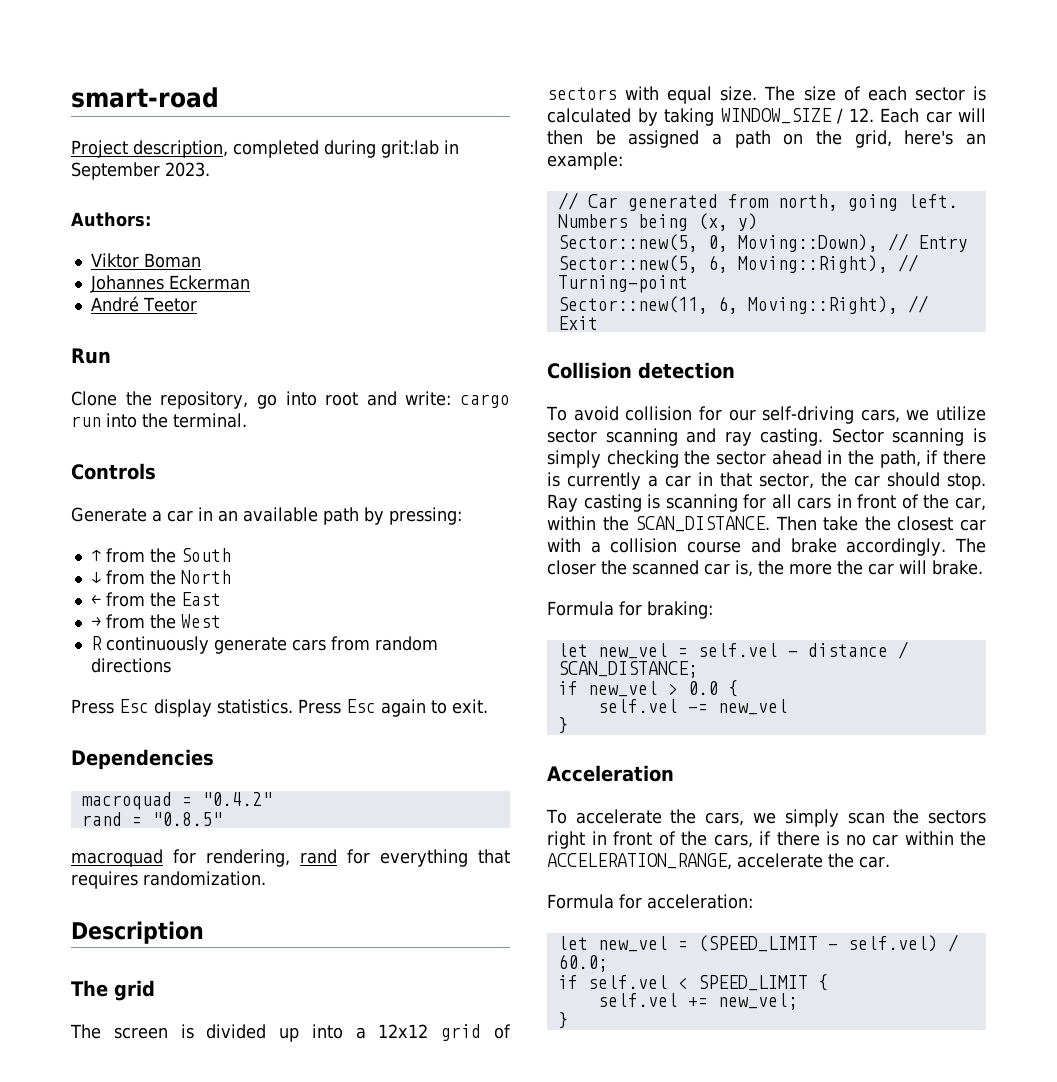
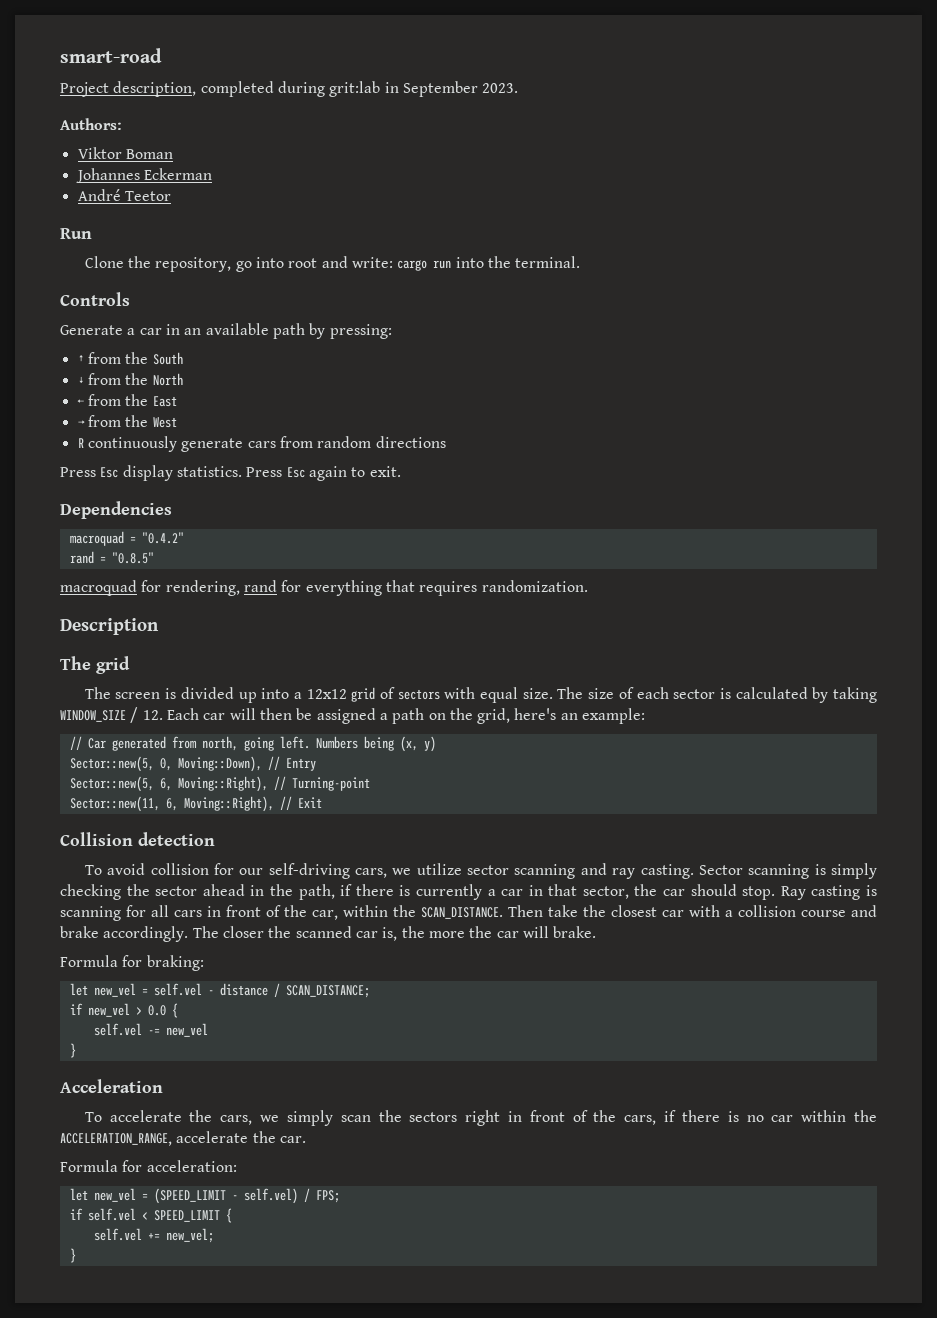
[557,954,608,972] 60.0; -> [315,1190,340,1203] FPS;

